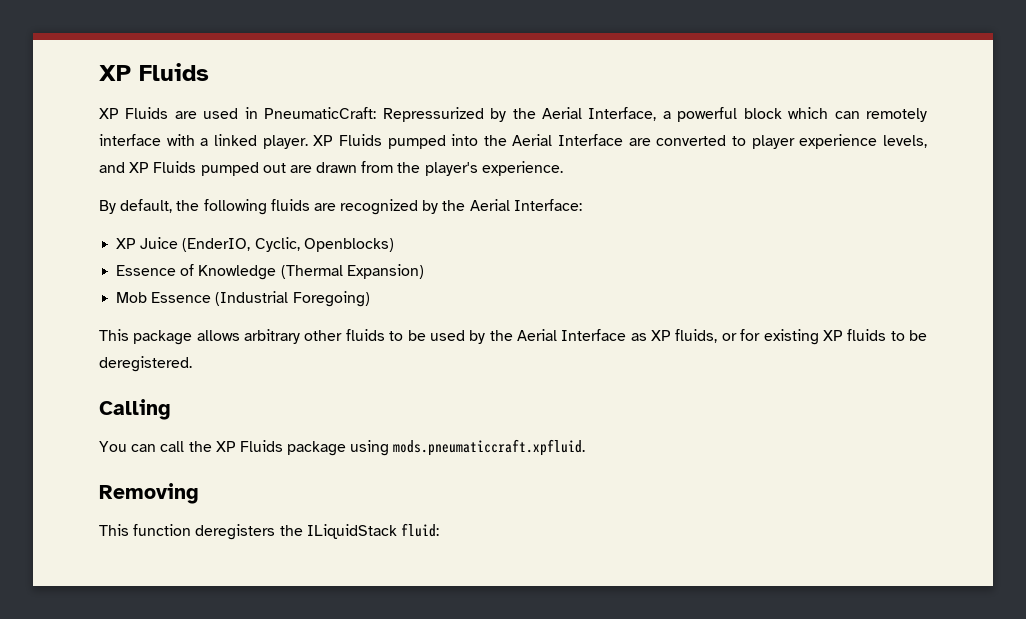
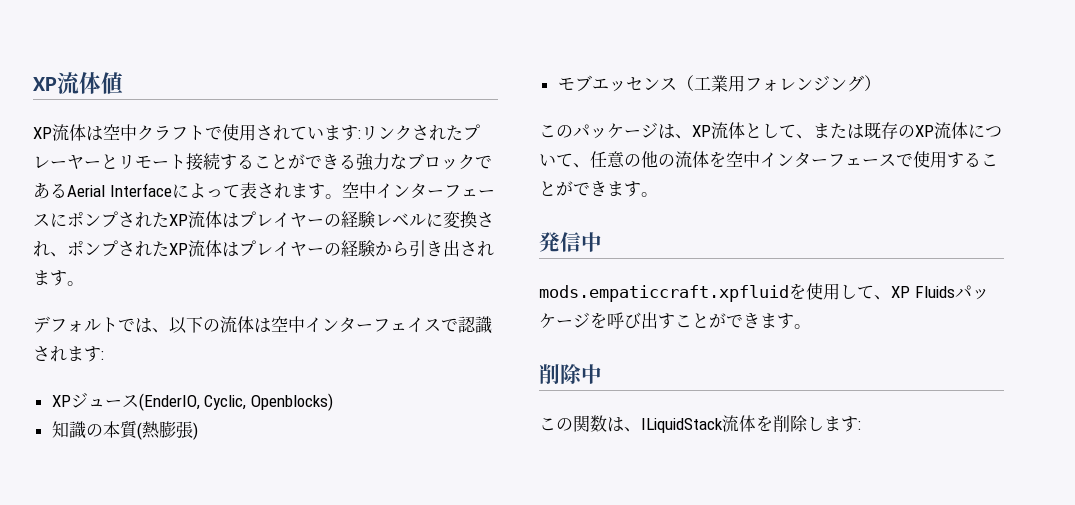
[99,63,209,81] [99,107,927,122] [99,134,927,149] [99,161,563,176] [99,199,582,215] [116,237,179,249] XP Fluids // XP Fluids are used in PneumaticCraft: Repressurized by the Aerial Interface, a powerful block which can remotely interface with a linked player. XP Fluids pumped into the Aerial Interface are converted to player experience levels, and XP Fluids pumped out are drawn from the player's experience. // By default, the following fluids are recognized by the Aerial Interface: // XP Juice -> [33,72,123,94] [33,124,480,141] [33,153,492,171] [33,182,495,199] [33,211,494,228] [33,240,494,257] [33,270,84,286] [33,316,492,334] [33,346,104,362] [51,392,139,408] XP流体値 // XP流体は空中クラフトで使用されています:リンクされたプレーヤーとリモート接続することができる強力なブロックであるAerial Interfaceによって表されます。空中インターフェースにポンプされたXP流体はプレイヤーの経験レベルに変換され、ポンプされたXP流体はプレイヤーの経験から引き出されます。 // デフォルトでは、以下の流体は空中インターフェイスで認識されます: // XPジュース
[116,264,424,280] [116,291,370,307] [99,329,928,345] [99,356,192,372] [99,399,171,420] [99,439,586,456] [99,483,199,504] [99,523,439,540] Essence of Knowledge (Thermal Expansion) // Mob Essence (Industrial Foregoing) // This package allows arbitrary other fluids to be used by the Aerial Interface as XP fluids, or for existing XP fluids to be deregistered. // Calling // You can call the XP Fluids package using mods.pneumaticcraft.xpfluid. // Removing // This function deregisters the ILiquidStack fluid: -> [51,421,198,440] [557,75,881,92] [539,122,1002,139] [539,151,998,168] [539,181,658,197] [539,232,602,252] [539,283,989,302] [539,312,811,329] [539,364,602,385] [539,415,861,433] 知識の本質(熱膨張) // モブエッセンス（工業用フォレンジング） // このパッケージは、XP流体として、または既存のXP流体について、任意の他の流体を空中インターフェースで使用することができます。 // 発信中 // mods.empaticcraft.xpfluidを使用して、XP Fluidsパッケージを呼び出すことができます。 // 削除中 // この関数は、ILiquidStack流体を削除します:

